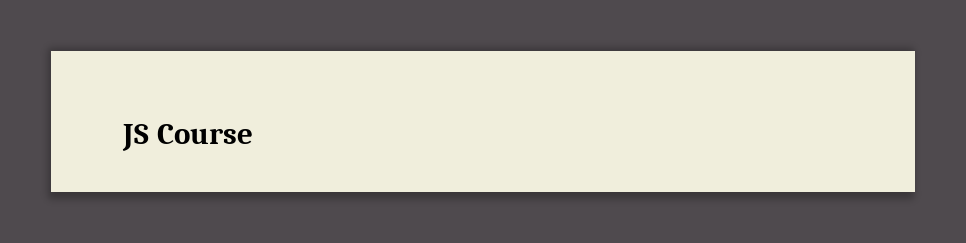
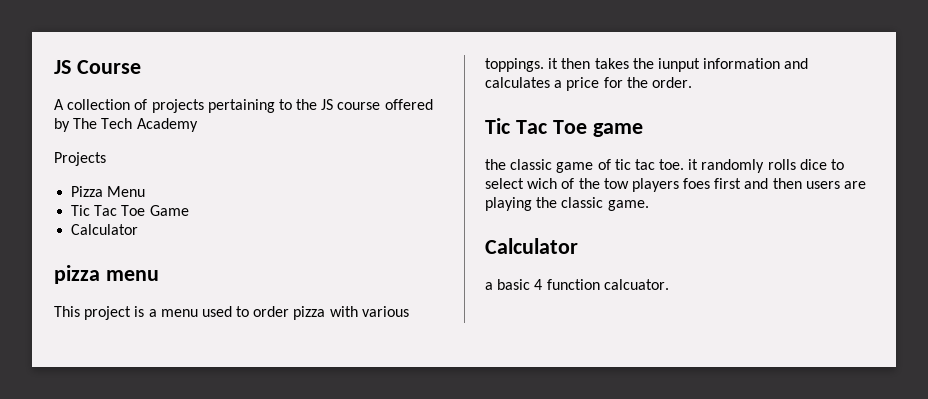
(254, 134) none -> [54,99,433,113] [54,118,198,132] [54,152,106,166] [71,186,146,197] [71,205,189,216] [71,224,139,235] [54,265,159,284] [54,306,409,320] [485,58,809,72] [485,77,692,91] [485,118,643,137] [485,159,845,173] [485,178,867,192] [485,197,649,211] [485,238,578,254] [485,279,669,290] // A collection of projects pertaining to the JS course offered by The Tech Academy // Projects // Pizza Menu // Tic Tac Toe Game // Calculator // pizza menu // This project is a menu used to order pizza with various toppings. it then takes the iunput information and calculates a price for the order. // Tic Tac Toe game // the classic game of tic tac toe. it randomly rolls dice to select wich of the tow players foes first and then users are playing the classic game. // Calculator // a basic 4 function calcuator.

